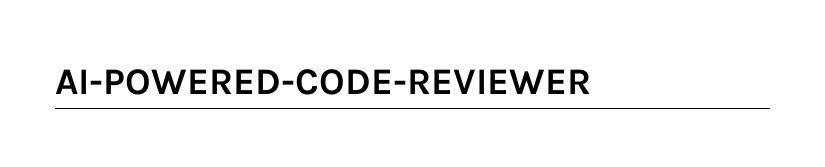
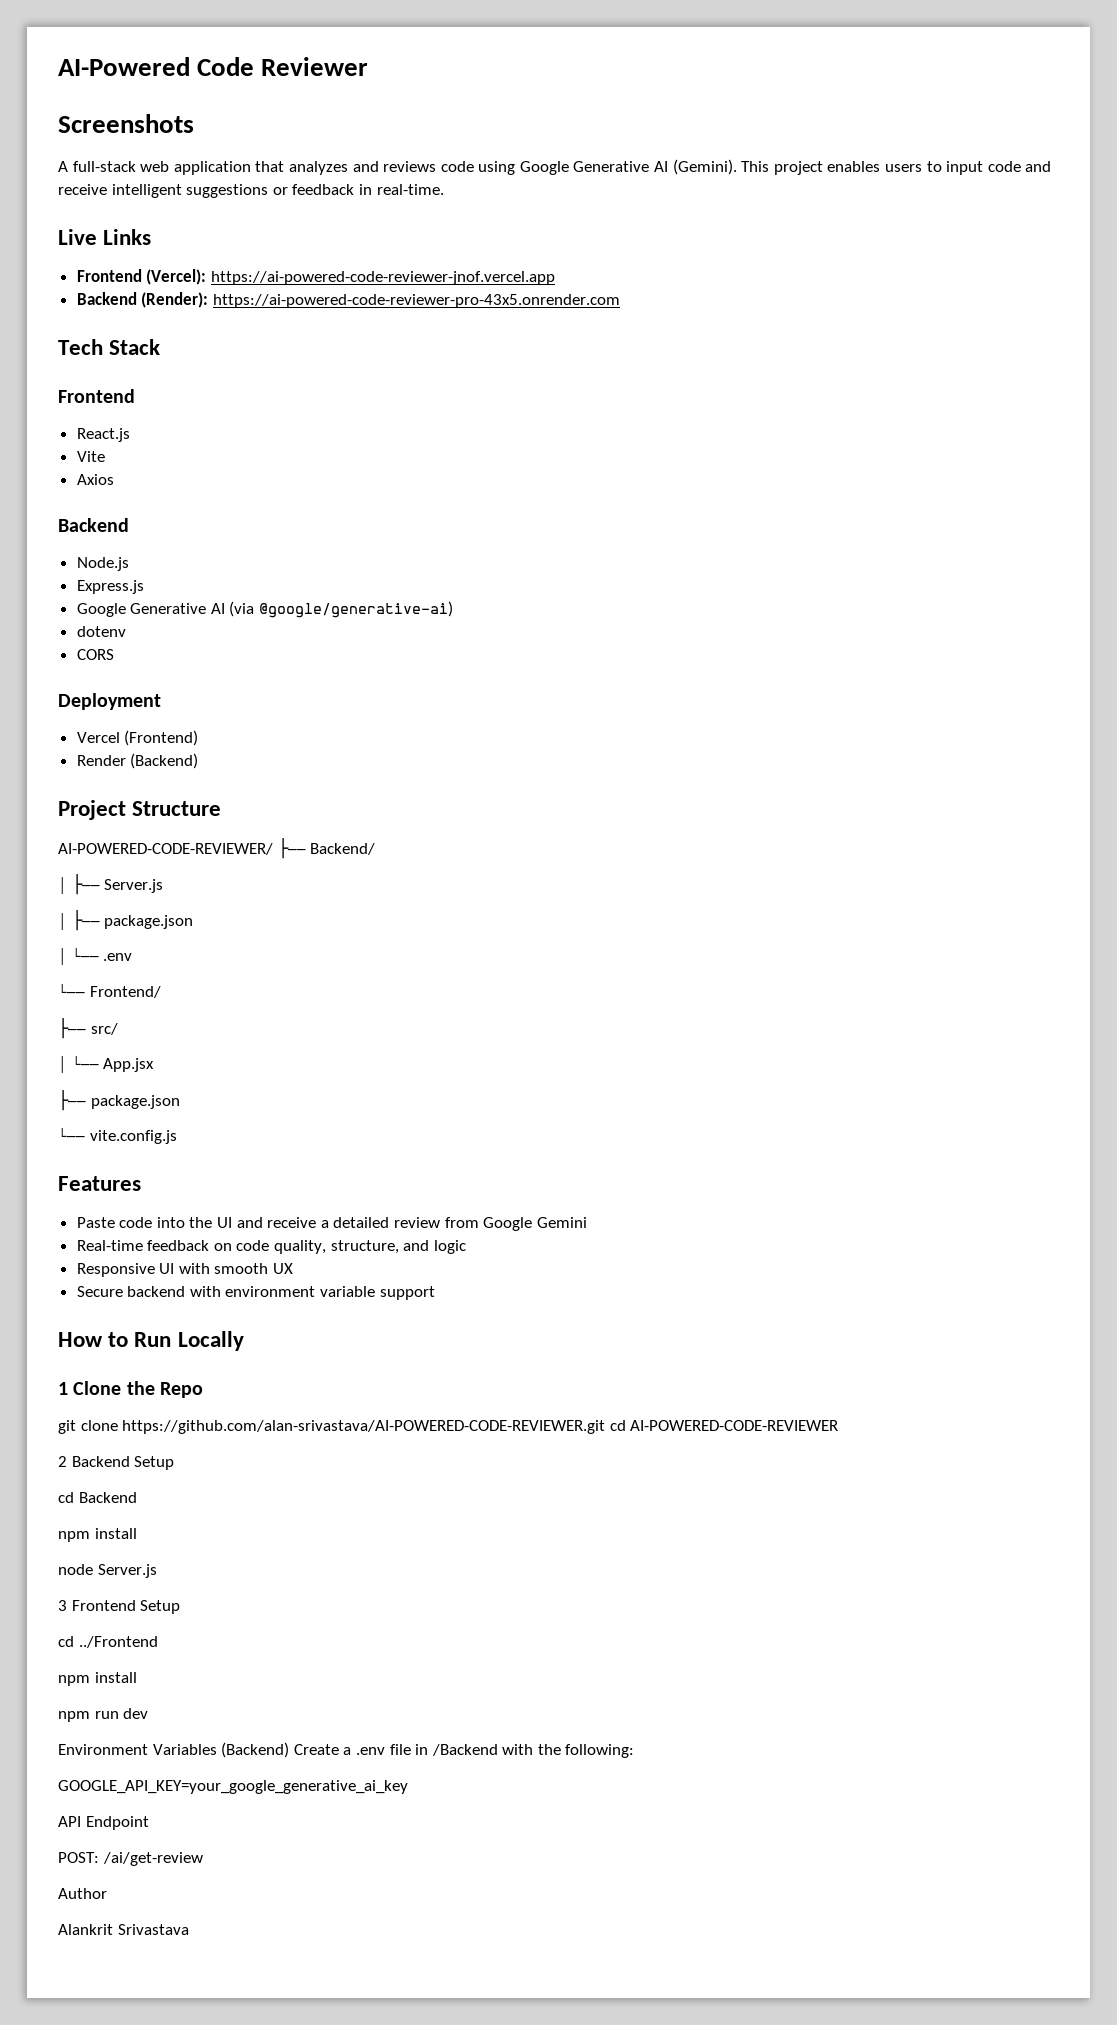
[55,69,591,95] AI-POWERED-CODE-REVIEWER -> [58,57,369,76] [58,114,194,133] [58,159,1052,175] [58,184,444,198] [58,229,152,245] [76,269,555,285] [76,292,620,308] [58,339,161,355] [58,389,135,403] [76,428,130,442] [76,451,105,462] [76,474,114,485] [58,518,129,532] [76,557,129,571] [76,580,144,594] [76,601,454,618] [76,626,126,637] [76,649,114,660] [58,693,161,710] [76,730,199,746] [76,753,199,769] [58,800,222,820] [58,838,376,859] [58,874,164,895] [58,910,194,931] [58,947,133,965] [58,983,161,998] [58,1018,118,1039] [58,1055,155,1073] [58,1090,180,1111] [58,1127,177,1144] [58,1176,141,1191] [76,1217,587,1231] [76,1240,466,1254] [76,1263,294,1277] [76,1286,435,1300] [58,1331,244,1351] [58,1381,203,1398] [58,1420,839,1434] [58,1456,175,1470] [58,1492,137,1503] [58,1528,137,1542] [58,1564,157,1578] [58,1600,181,1614] [58,1636,158,1648] [58,1672,137,1686] [58,1708,149,1722] [58,1742,635,1758] [58,1780,408,1794] [58,1816,149,1830] [58,1852,203,1866] [58,1888,107,1899] [58,1924,189,1935] AI-Powered Code Reviewer // Screenshots // A full-stack web application that analyzes and reviews code using Google Generative AI (Gemini). This project enables users to input code and receive intelligent suggestions or feedback in real-time. // Live Links // Frontend (Vercel): https://ai-powered-code-reviewer-jnof.vercel.app // Backend (Render): https://ai-powered-code-reviewer-pro-43x5.onrender.com // Tech Stack // Frontend // React.js // Vite // Axios // Backend // Node.js // Express.js // Google Generative AI (via @google/generative-ai) // dotenv // CORS // Deployment // Vercel (Frontend) // Render (Backend) // Project Structure // AI-POWERED-CODE-REVIEWER/ ├── Backend/ // │ ├── Server.js // │ ├── package.json // │ └── .env // └── Frontend/ // ├── src/ // │ └── App.jsx // ├── package.json // └── vite.config.js // Features // Paste code into the UI and receive a detailed review from Google Gemini // Real-time feedback on code quality, structure, and logic // Responsive UI with smooth UX // Secure backend with environment variable support // How to Run Locally // 1 Clone the Repo // git clone https://github.com/alan-srivastava/AI-POWERED-CODE-REVIEWER.git cd AI-POWERED-CODE-REVIEWER // 2 Backend Setup // cd Backend // npm install // node Server.js // 3 Frontend Setup // cd ../Frontend // npm install // npm run dev // Environment Variables (Backend) Create a .env file in /Backend with the following: // GOOGLE_API_KEY=your_google_generative_ai_key // API Endpoint // POST: /ai/get-review // Author // Alankrit Srivastava

